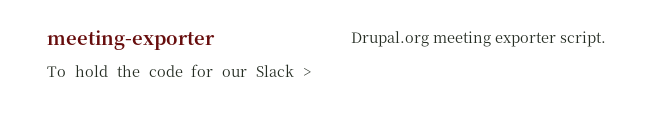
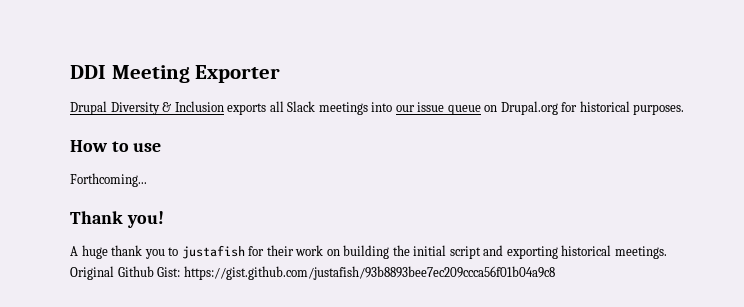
[47,30,215,50] [47,64,311,77] [351,31,606,47] meeting-exporter // To hold the code for our Slack > Drupal.org meeting exporter script. -> [70,65,281,83] [70,101,685,115] [70,140,162,152] [70,173,147,187] [70,211,164,228] [70,245,667,259] [70,266,555,280] DDI Meeting Exporter // Drupal Diversity & Inclusion exports all Slack meetings into our issue queue on Drupal.org for historical purposes. // How to use // Forthcoming... // Thank you! // A huge thank you to justafish for their work on building the initial script and exporting historical meetings. Original Github Gist: https://gist.github.com/justafish/93b8893bee7ec209ccca56f01b04a9c8

